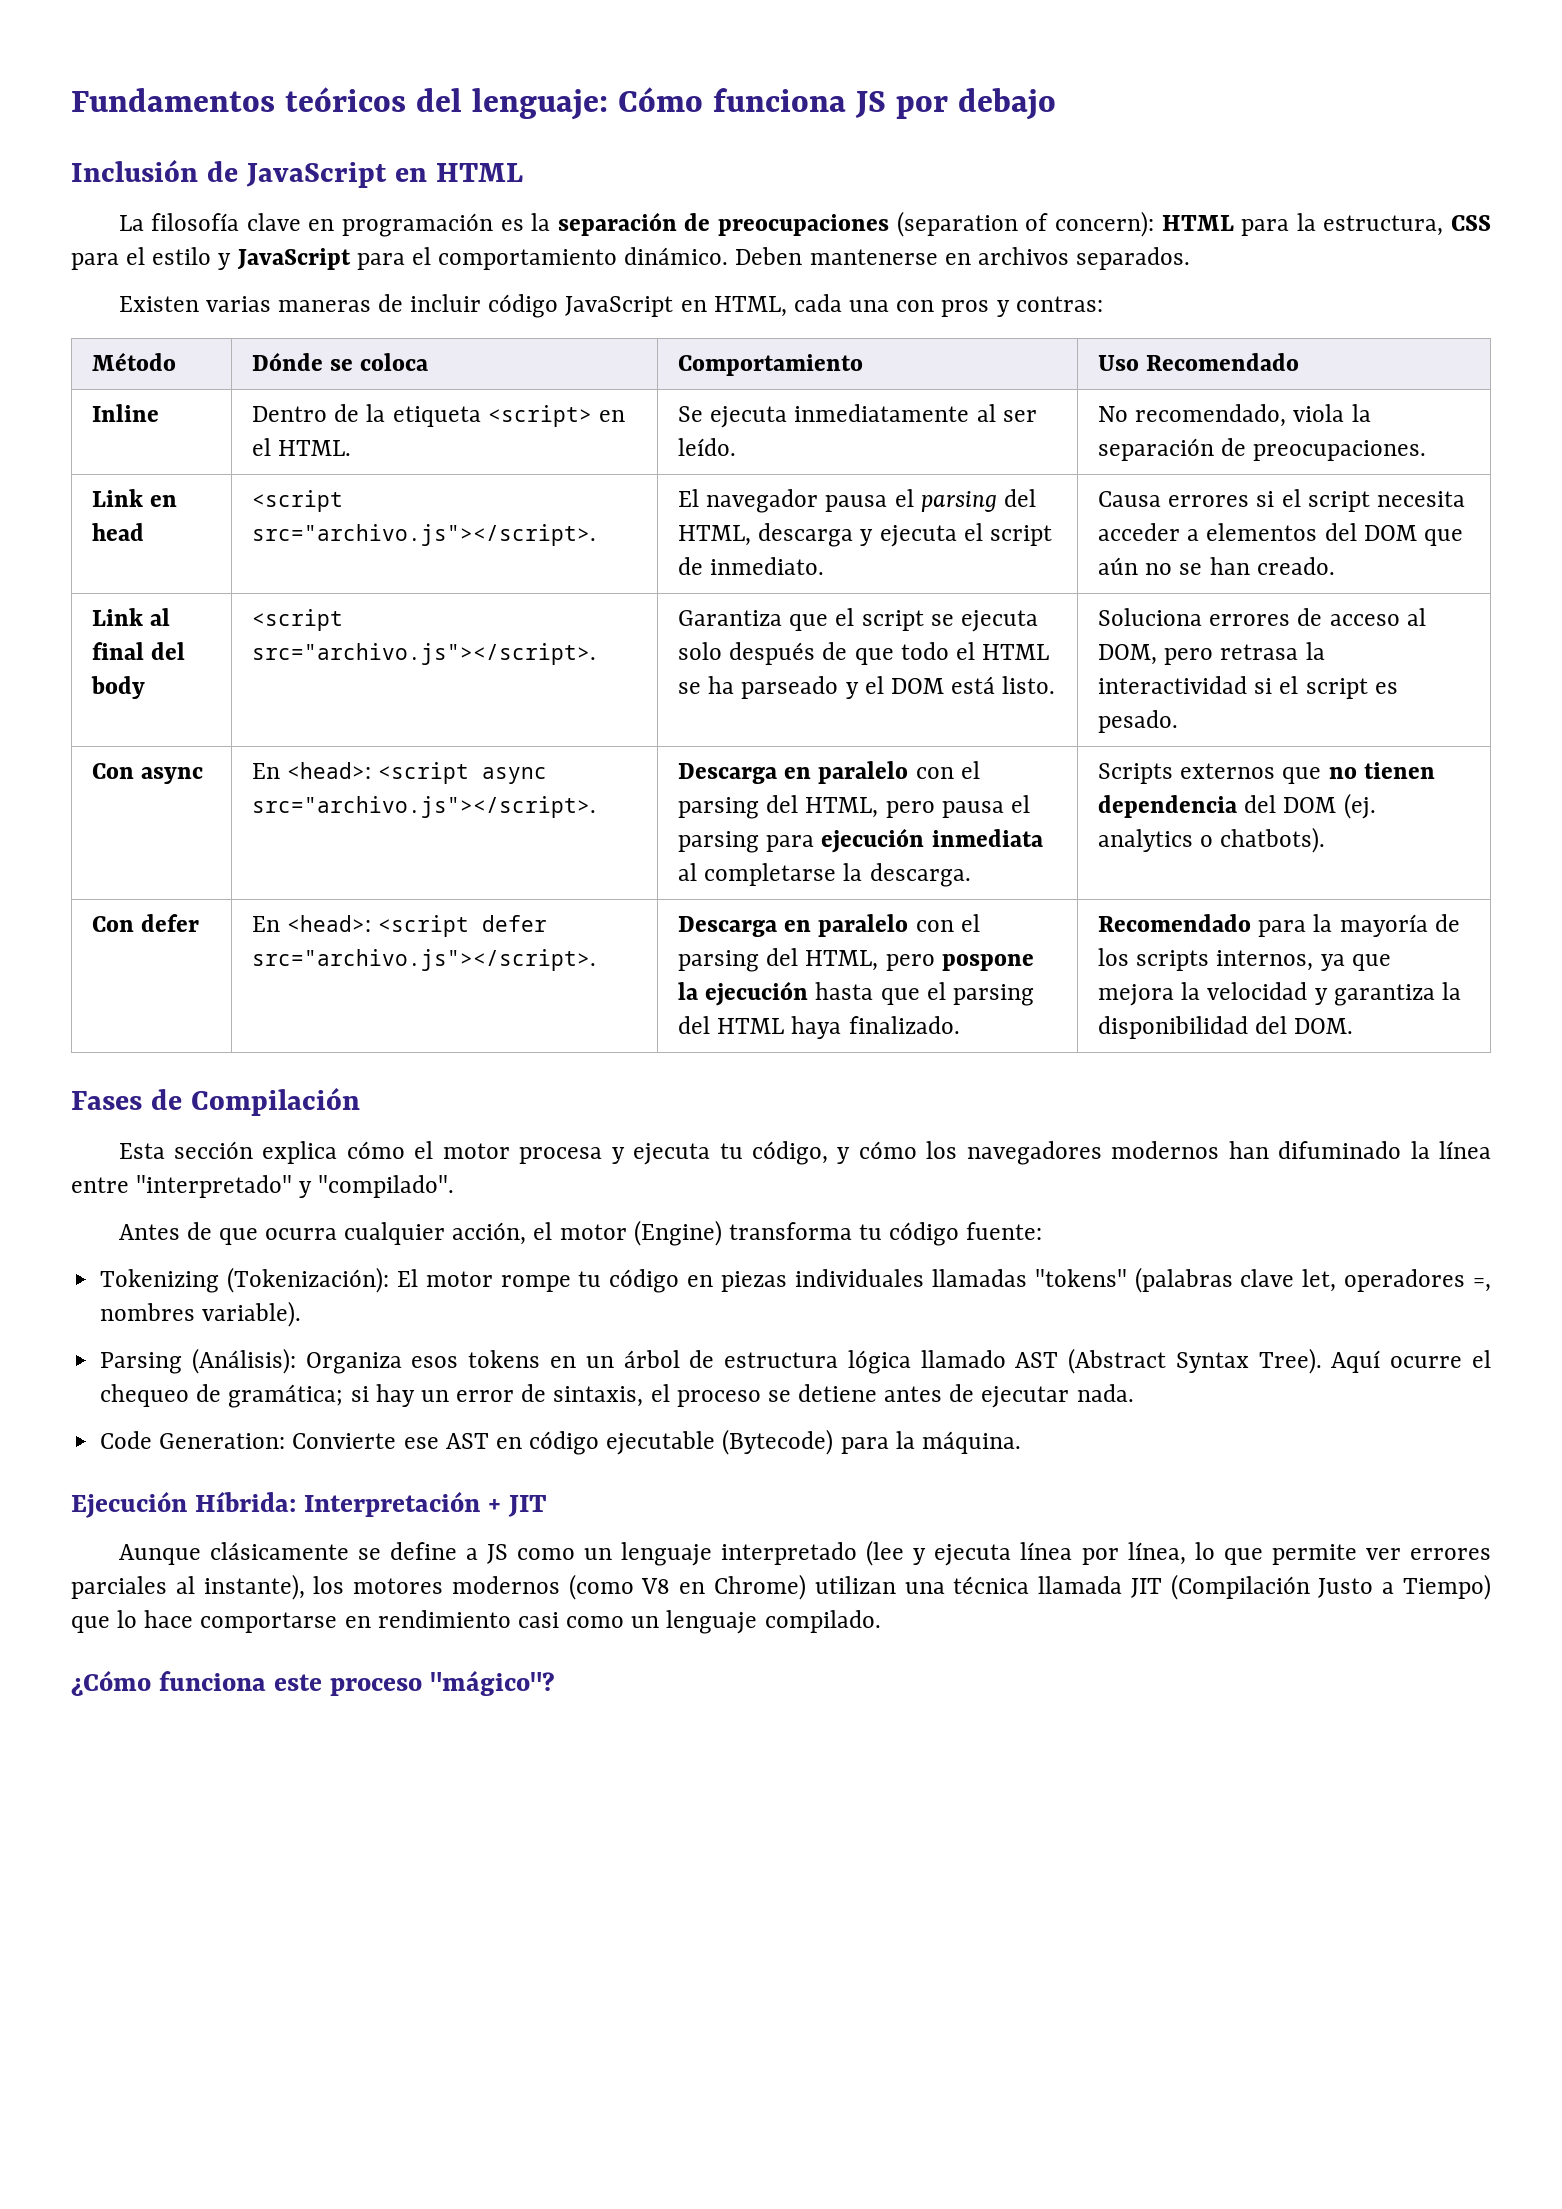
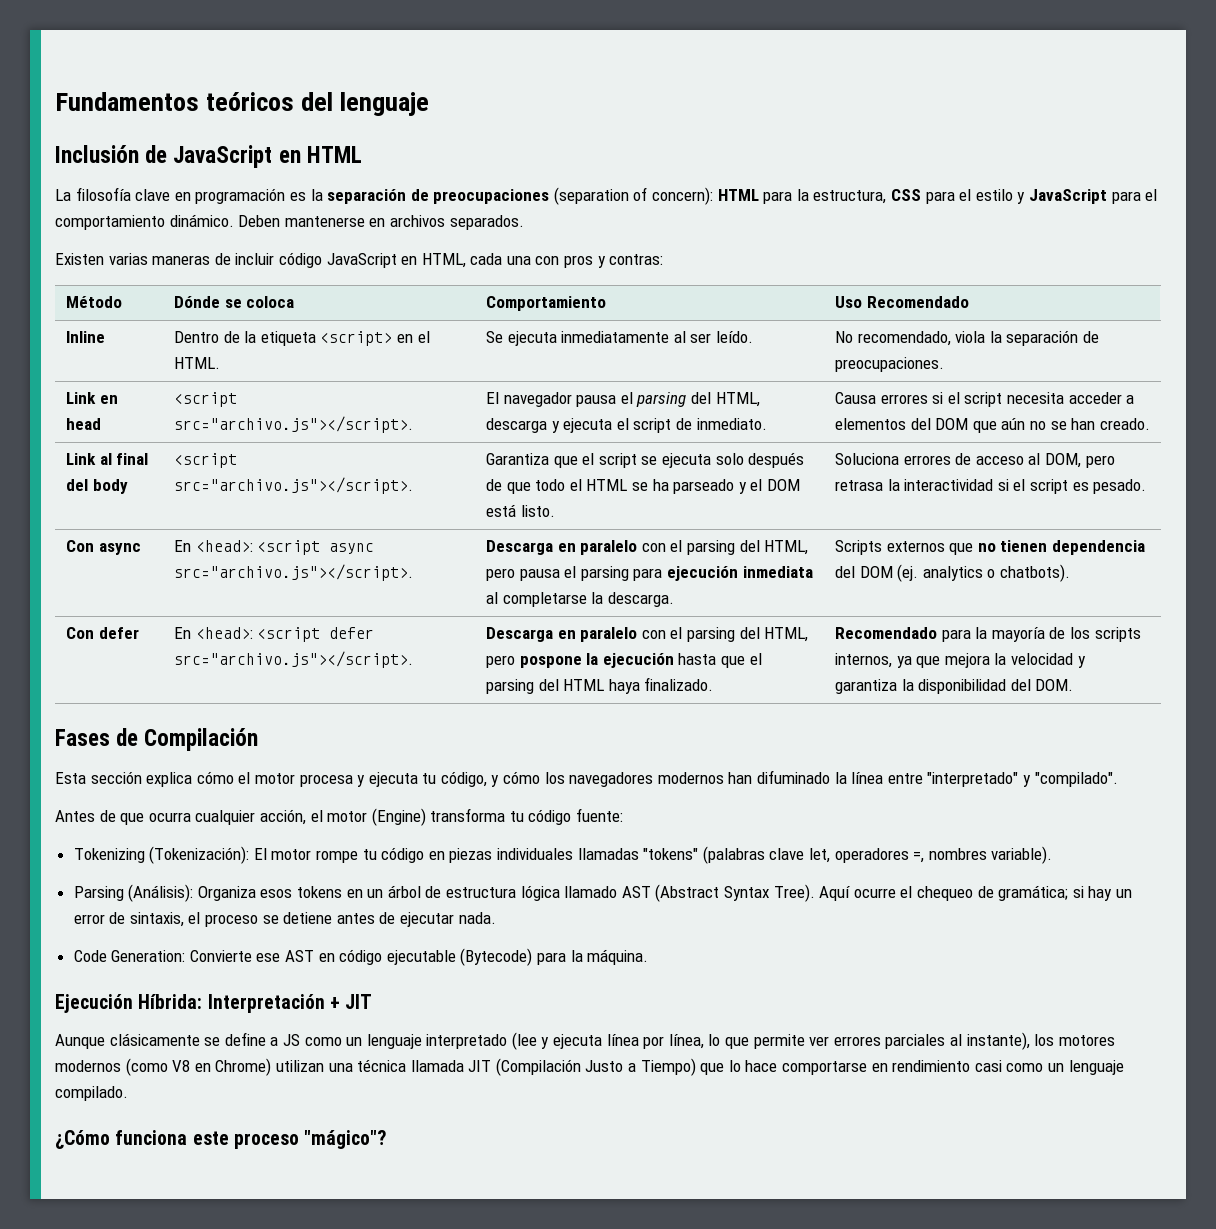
[471,87,1056,120] lenguaje: Cómo funciona JS por debajo -> [340,92,430,116] lenguaje

